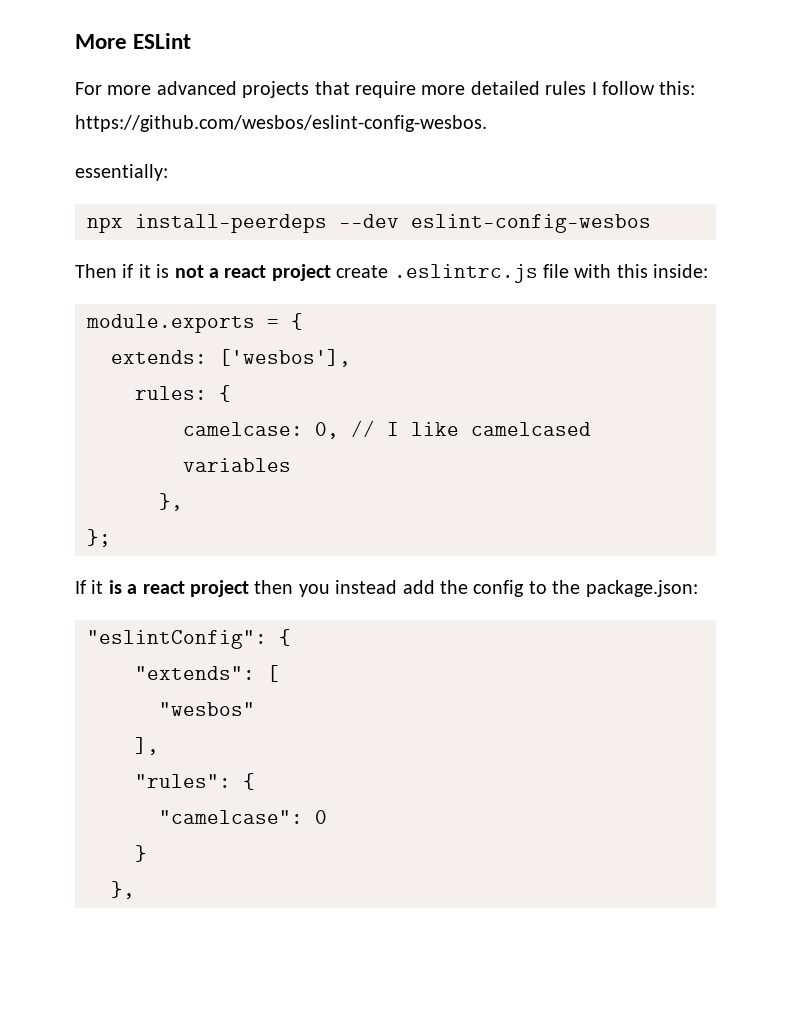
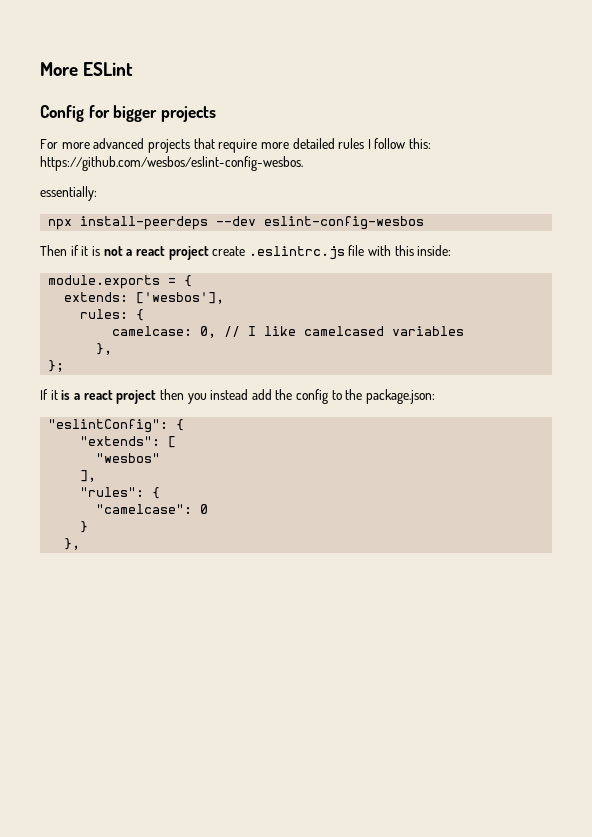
(192, 41) none -> [40,105,216,122] // Config for bigger projects

